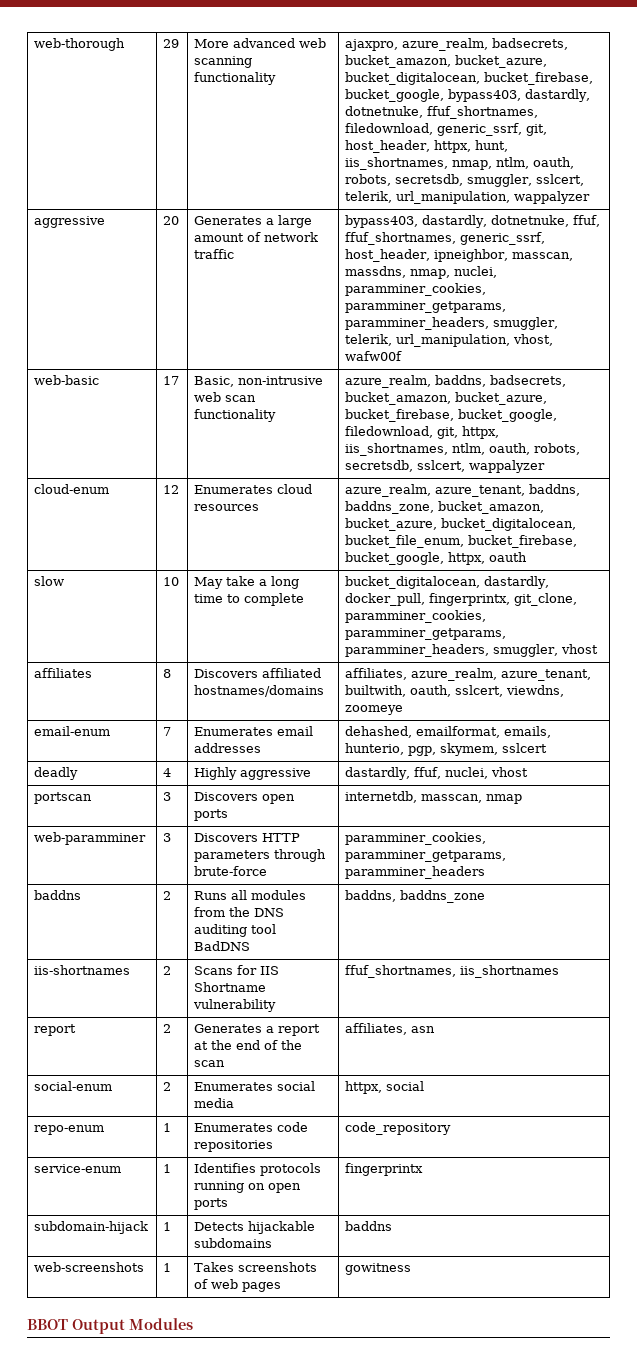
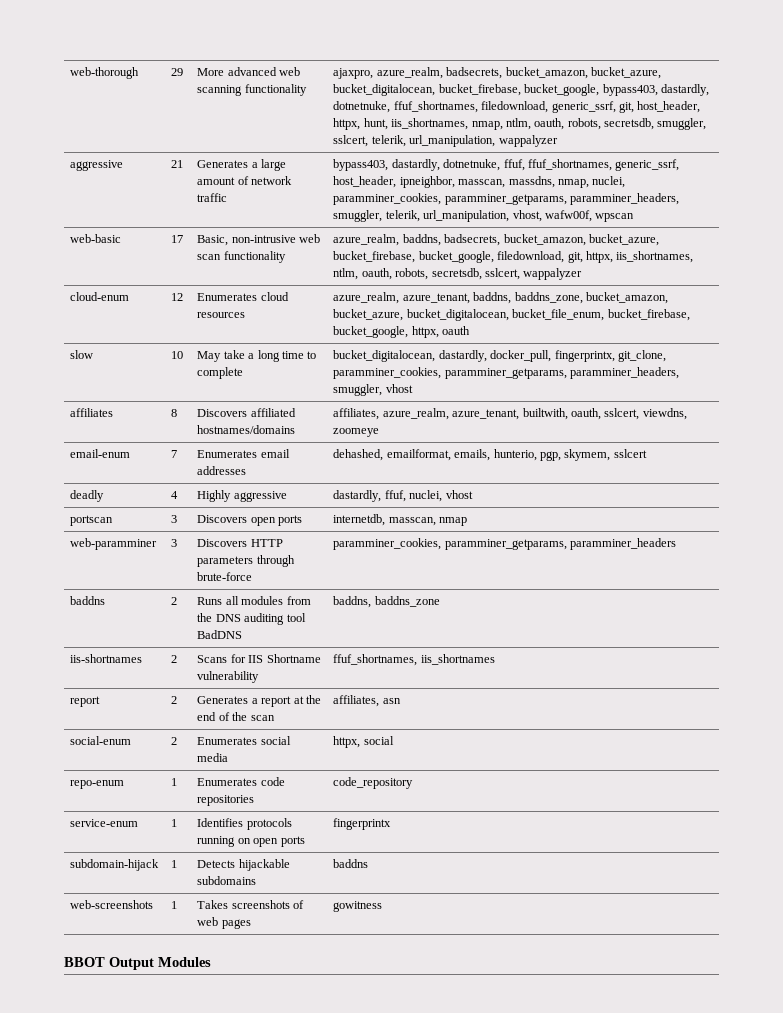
[163,216,180,225] 20 -> [171,160,184,168] 21
[345,351,403,361] wafw00f -> [544,210,635,222] wafw00f, wpscan

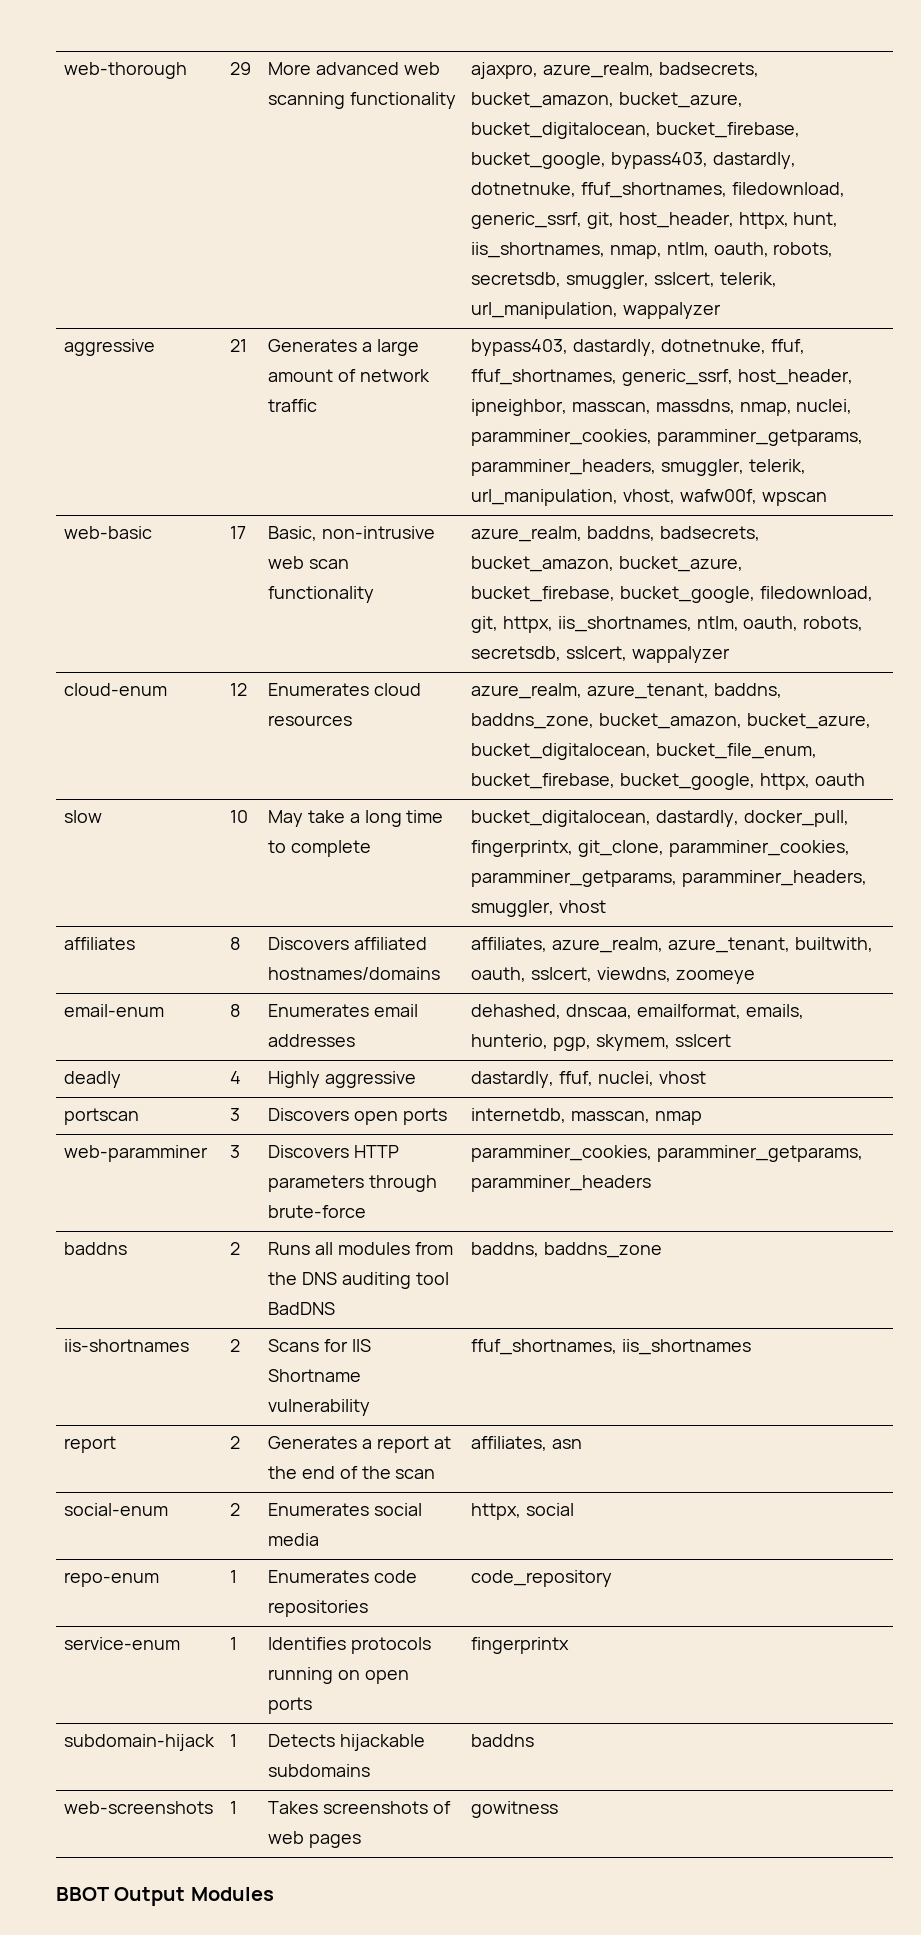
[171,450,178,458] 7 -> [229,1004,240,1017] 8
(384, 455) none -> [565,1004,632,1019] dnscaa,

